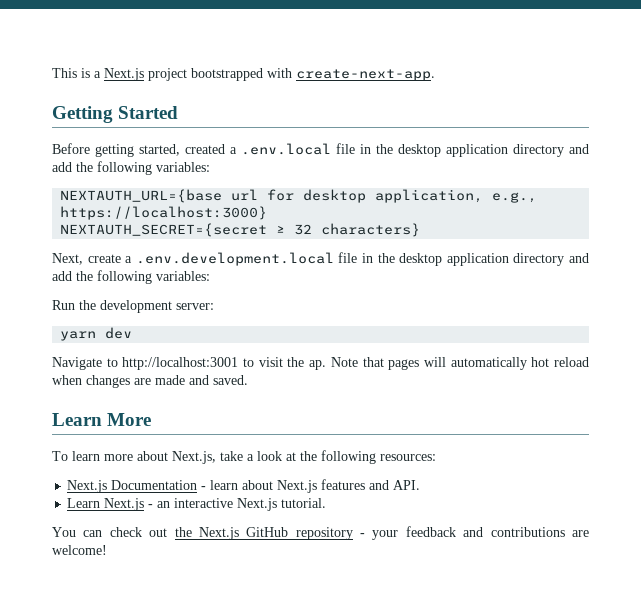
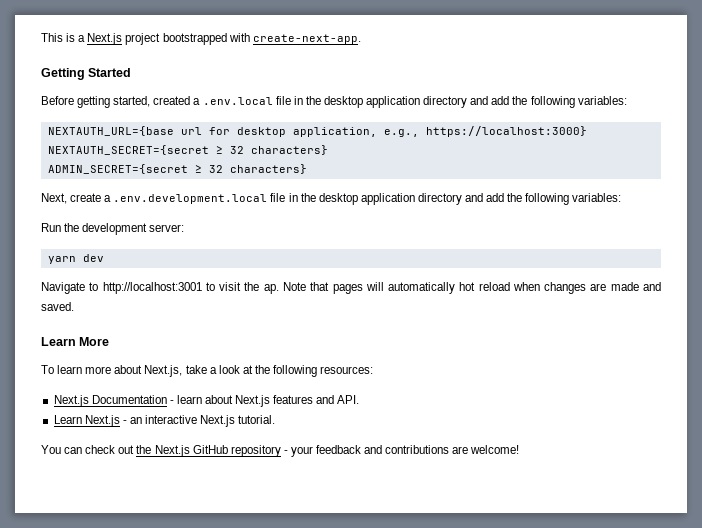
(421, 230) none -> [47,164,307,174] // ADMIN_SECRET={secret ≥ 32 characters}

